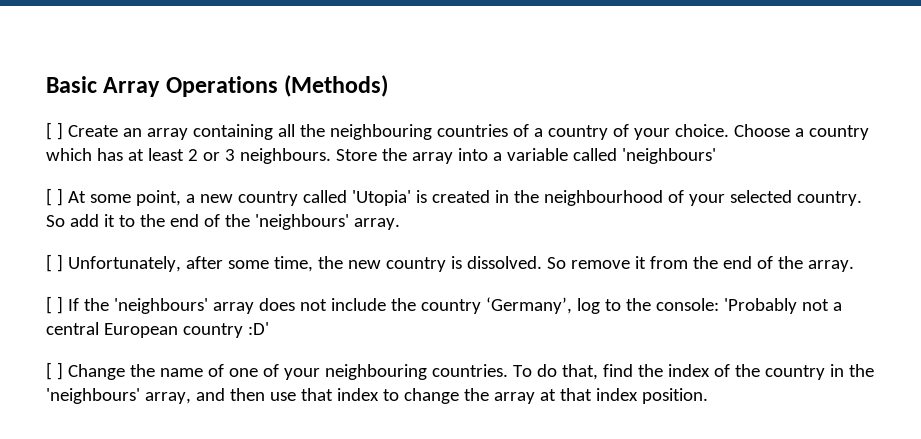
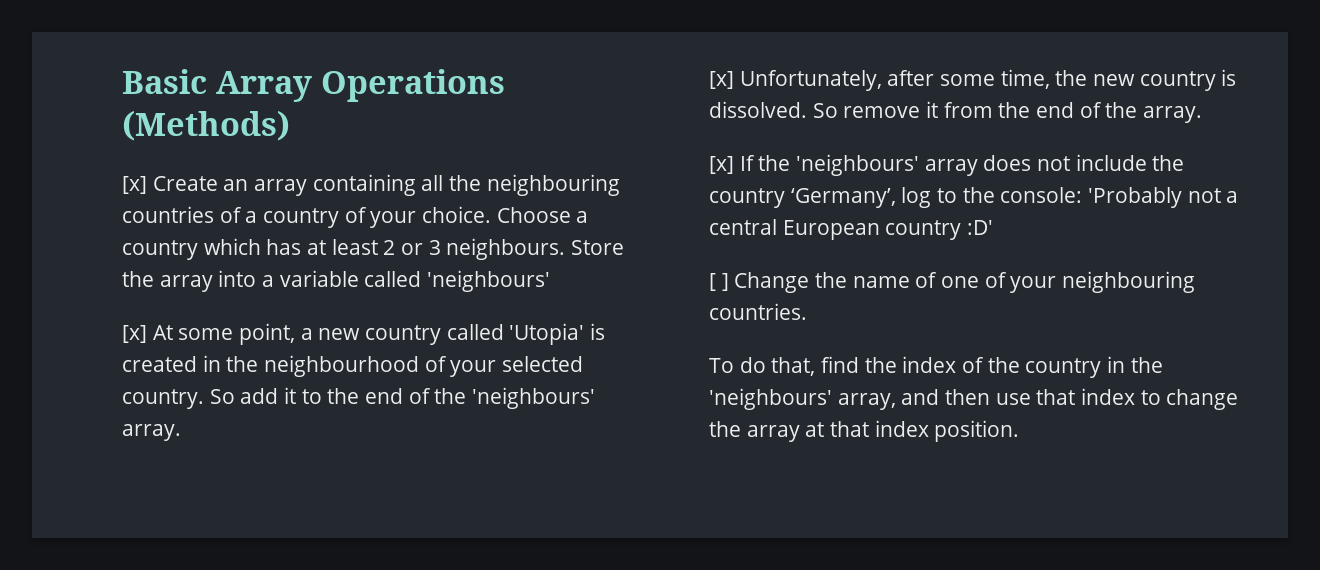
[46,122,63,140] [ ] -> [122,176,147,194] [x]
[46,188,63,206] [ ] -> [122,325,147,343] [x]
[46,254,63,272] [ ] -> [709,71,734,89] [x]
[46,296,63,314] [ ] -> [709,156,734,174] [x]
(508, 370) none -> (807, 311) //

